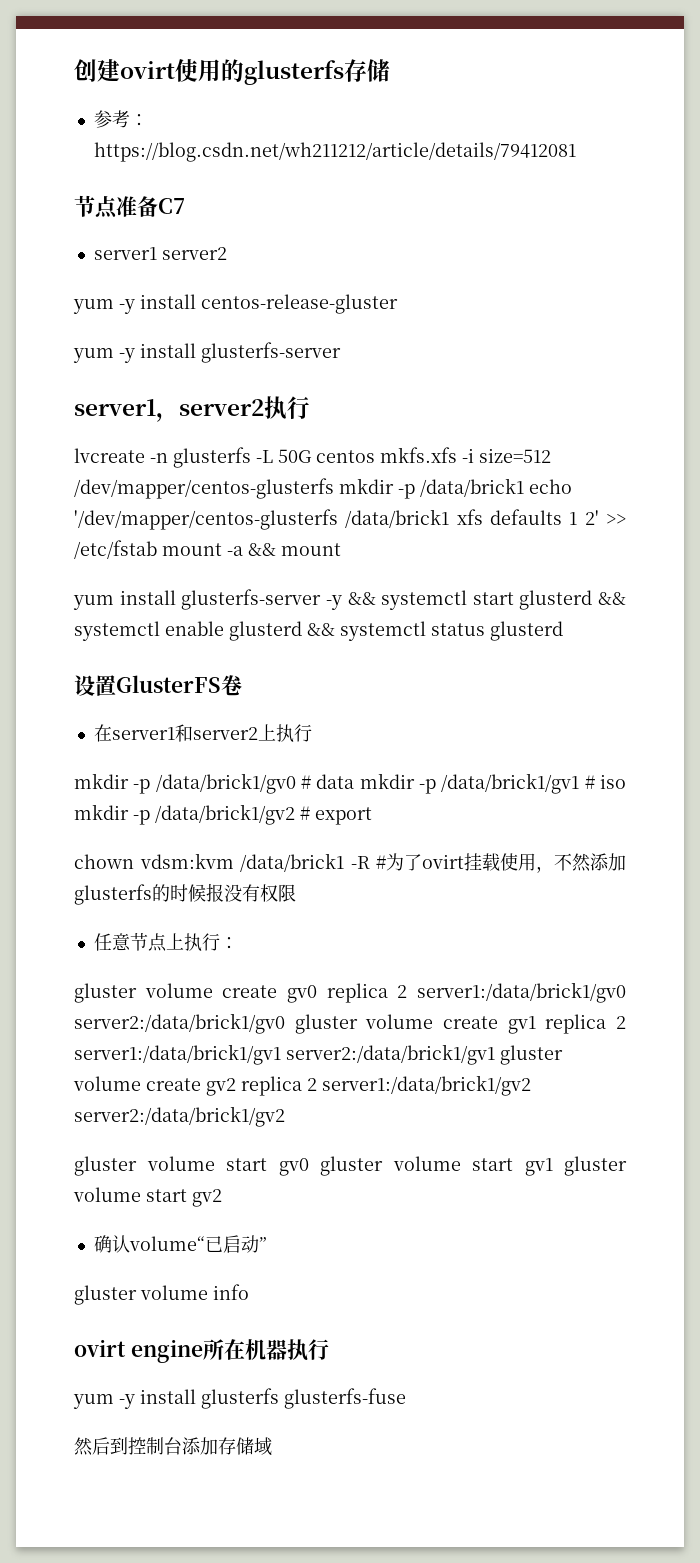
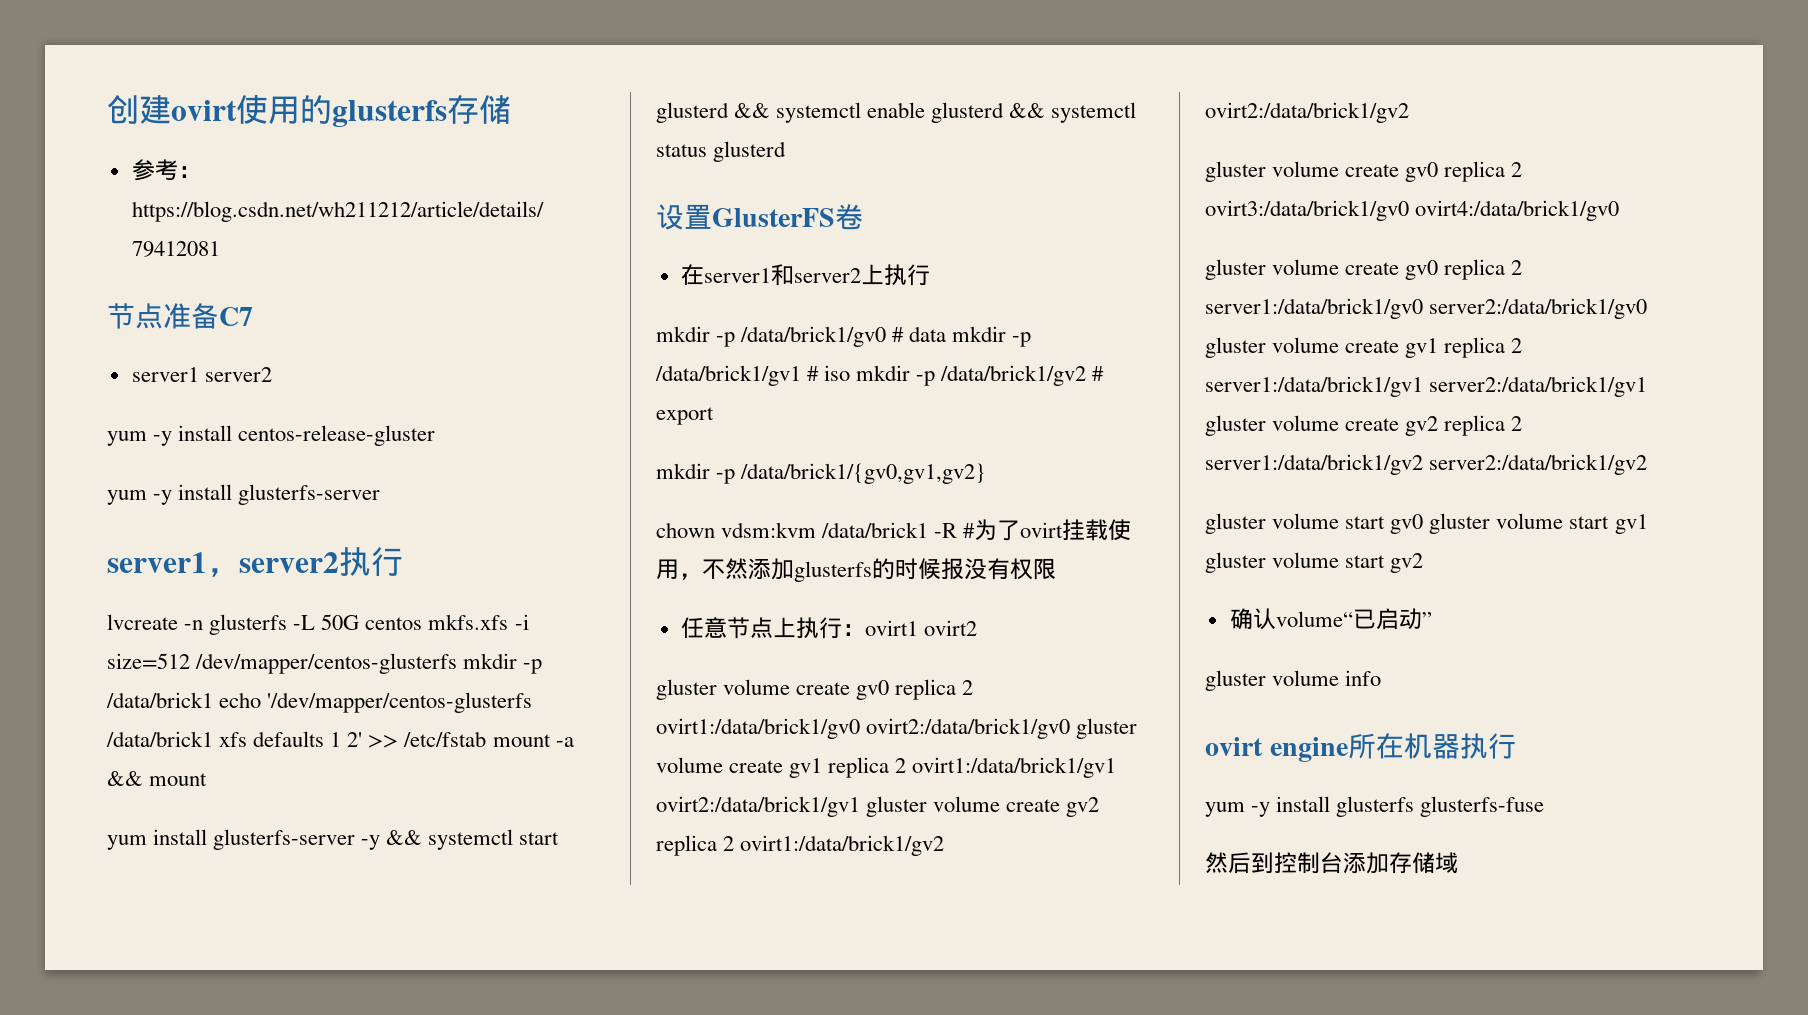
(372, 816) none -> [656,463,987,484] // mkdir -p /data/brick1/{gv0,gv1,gv2}
(238, 943) none -> [864,620,977,636] [656,679,974,700] [656,718,1138,739] [656,757,1117,778] [656,796,1100,817] [656,835,945,856] [1205,102,1409,123] [1205,161,1523,182] [1205,200,1620,221] ovirt1 ovirt2 // gluster volume create gv0 replica 2 ovirt1:/data/brick1/gv0 ovirt2:/data/brick1/gv0 gluster volume create gv1 replica 2 ovirt1:/data/brick1/gv1 ovirt2:/data/brick1/gv1 gluster volume create gv2 replica 2 ovirt1:/data/brick1/gv2 ovirt2:/data/brick1/gv2 // gluster volume create gv0 replica 2 ovirt3:/data/brick1/gv0 ovirt4:/data/brick1/gv0

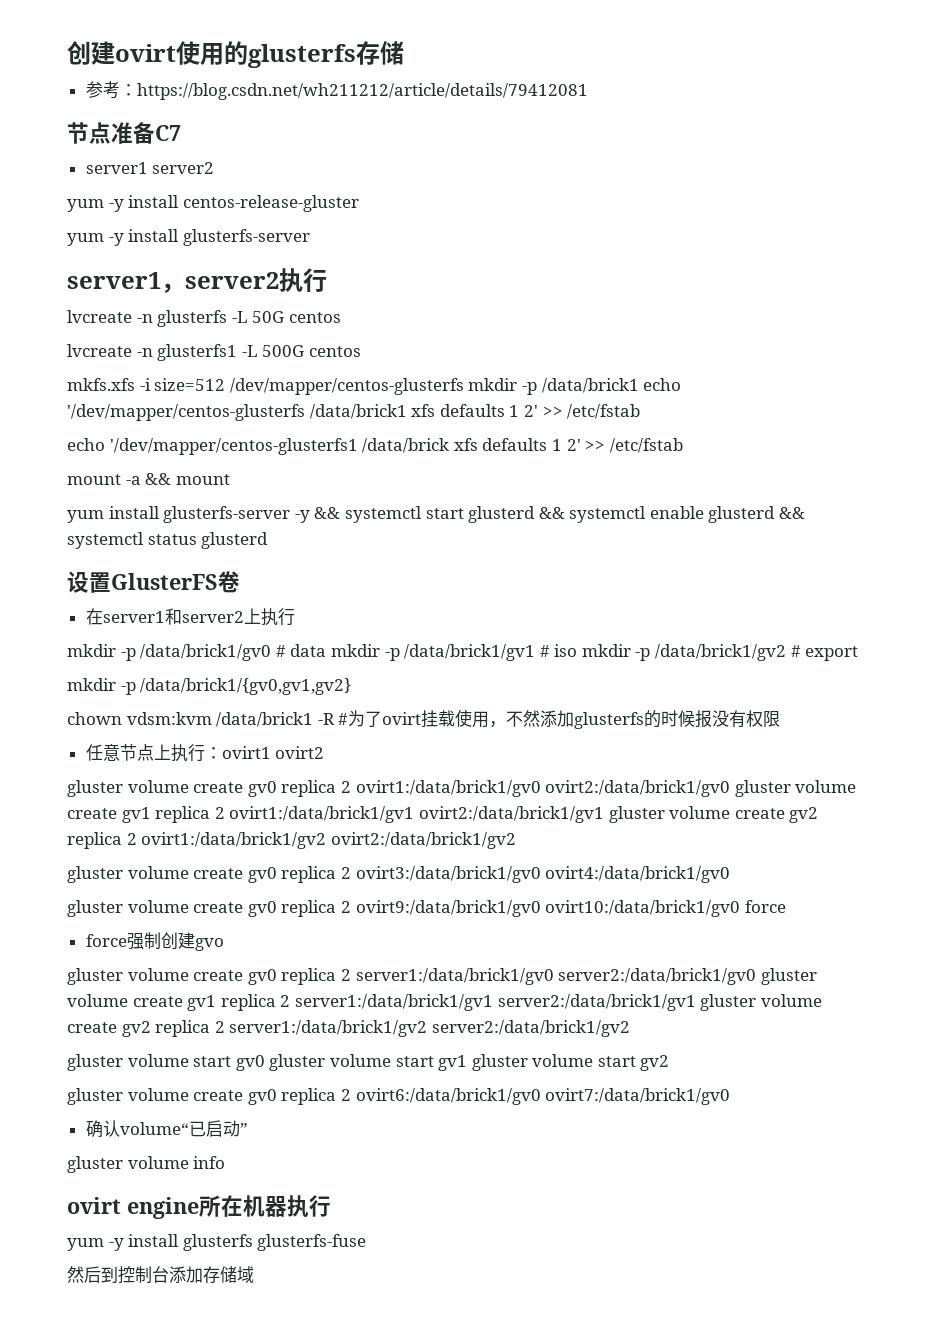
(423, 623) none -> [67,344,361,361] // lvcreate -n glusterfs1 -L 500G centos //
(487, 739) none -> [67,438,683,455] // echo '/dev/mapper/centos-glusterfs1 /data/brick xfs defaults 1 2' >> /etc/fstab //
(1620, 210) none -> [67,900,786,917] [85,932,224,951] // gluster volume create gv0 replica 2 ovirt9:/data/brick1/gv0 ovirt10:/data/brick1/gv0 force // force强制创建gvo
(1424, 563) none -> [67,1088,731,1105] // gluster volume create gv0 replica 2 ovirt6:/data/brick1/gv0 ovirt7:/data/brick1/gv0

